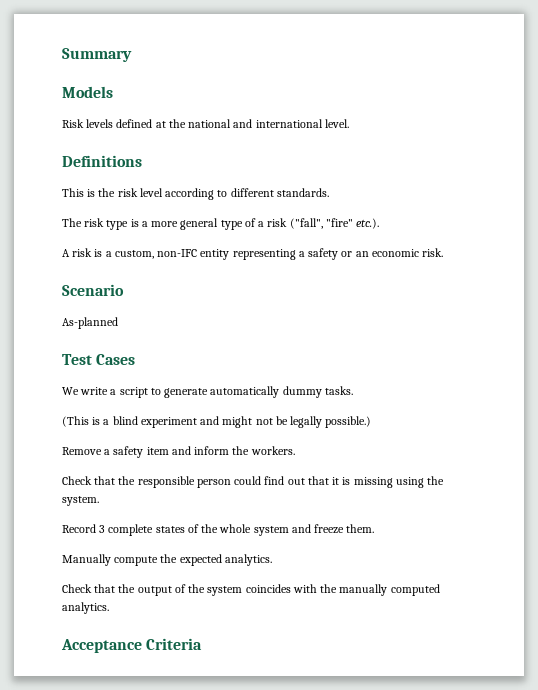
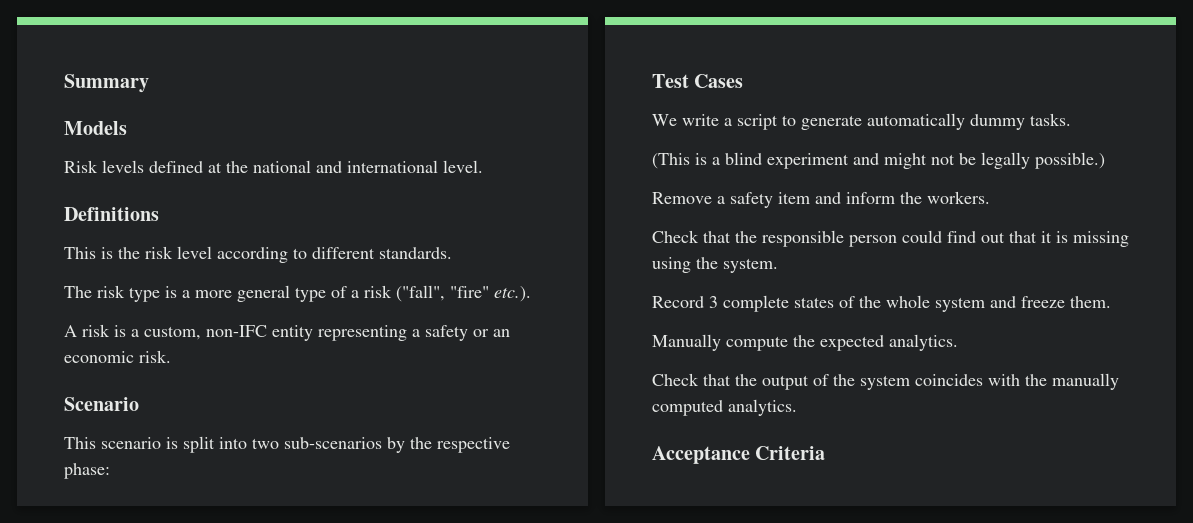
[62,317,118,329] As-planned -> [64,436,510,453] [64,463,110,479] This scenario is split into two sub-scenarios by the respective phase:

